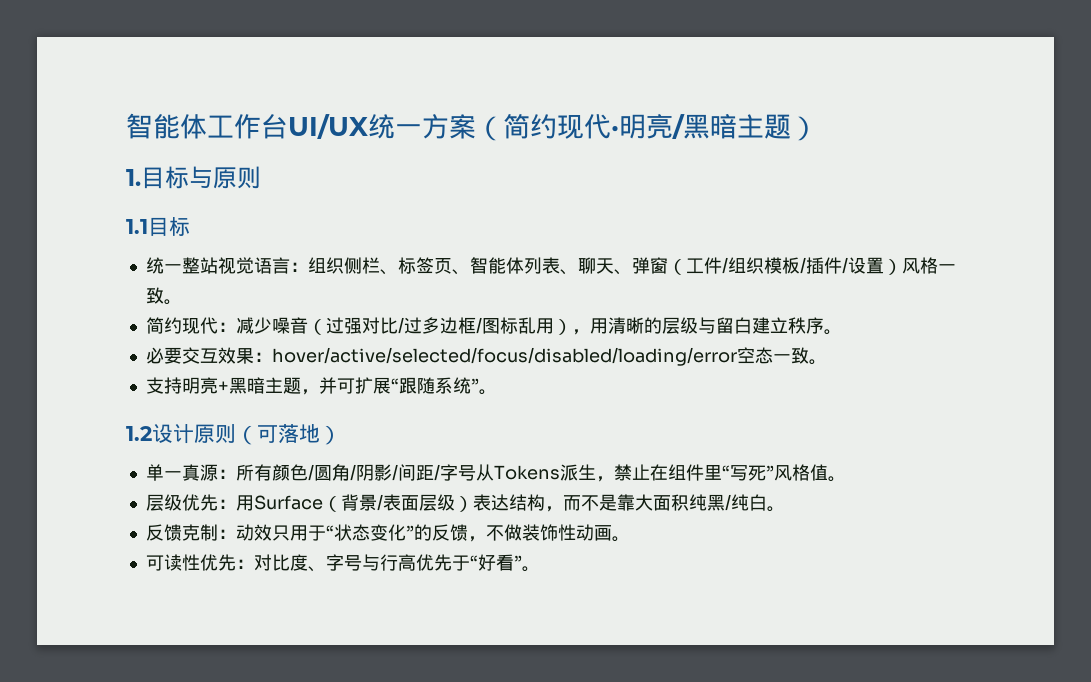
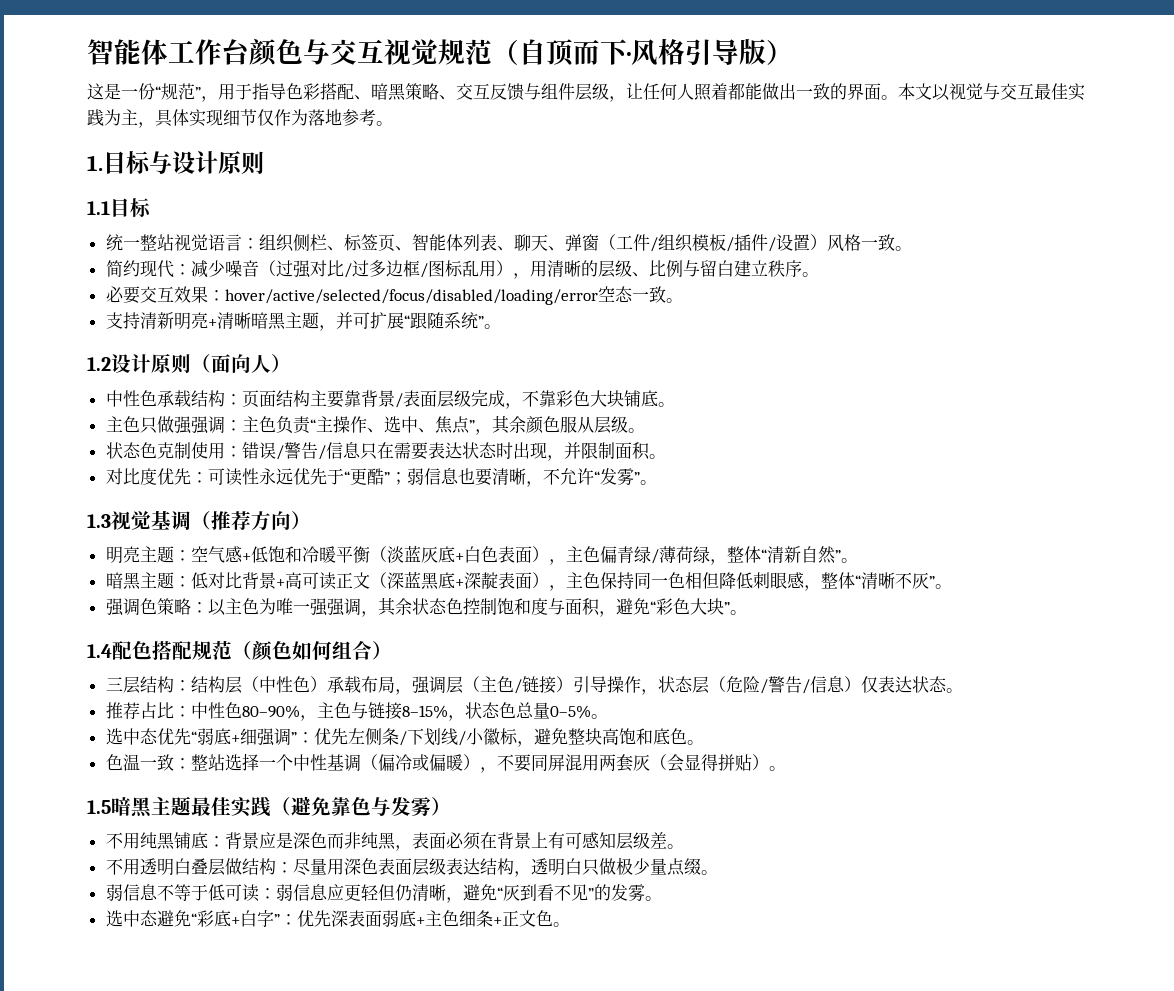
[288,113,818,141] UI/UX统一方案（简约现代·明亮/黑暗主题） -> [249,38,793,66] [87,83,1085,102] [87,109,393,128] 颜色与交互视觉规范（自顶而下·风格引导版） // 这是一份“规范”，用于指导色彩搭配、暗黑策略、交互反馈与组件层级，让任何人照着都能做出一致的界面。本文以视觉与交互最佳实践为主，具体实现细节仅作为落地参考。
(213, 177) none -> [172,151,218,174] 设计
(698, 325) none -> [631,260,683,277] 、比例
(182, 385) none -> [139,312,174,329] 清新
[228,377,265,394] 黑暗 -> [216,312,286,330] 清晰暗黑
[257,424,341,445] [145,464,846,482] [145,494,785,512] [145,524,630,542] [145,554,522,572] 可落地） // 单一真源：所有颜色/圆角/阴影/间距/字号从Tokens派生，禁止在组件里“写死”风格值。 // 层级优先：用Surface（背景/表面层级）表达结构，而不是靠大面积纯黑/纯白。 // 反馈克制：动效只用于“状态变化”的反馈，不做装饰性动画。 // 可读性优先：对比度、字号与行高优先于“好看” -> [211,354,291,373] [105,390,675,409] [105,415,645,435] [105,442,666,461] [105,468,657,487] [87,510,311,531] [105,545,858,565] [105,571,952,591] [105,597,747,617] [87,640,392,661] [105,676,963,695] [105,702,608,721] [105,728,704,747] [105,753,786,773] [87,796,451,818] [105,832,684,851] [105,857,718,877] [105,884,662,903] [105,910,553,927] 面向人） // 中性色承载结构：页面结构主要靠背景/表面层级完成，不靠彩色大块铺底。 // 主色只做强强调：主色负责“主操作、选中、焦点”，其余颜色服从层级。 // 状态色克制使用：错误/警告/信息只在需要表达状态时出现，并限制面积。 // 对比度优先：可读性永远优先于“更酷”；弱信息也要清晰，不允许“发雾”。 // 1.3视觉基调（推荐方向） // 明亮主题：空气感+低饱和冷暖平衡（淡蓝灰底+白色表面），主色偏青绿/薄荷绿，整体“清新自然”。 // 暗黑主题：低对比背景+高可读正文（深蓝黑底+深靛表面），主色保持同一色相但降低刺眼感，整体“清晰不灰”。 // 强调色策略：以主色为唯一强强调，其余状态色控制饱和度与面积，避免“彩色大块”。 // 1.4配色搭配规范（颜色如何组合） // 三层结构：结构层（中性色）承载布局，强调层（主色/链接）引导操作，状态层（危险/警告/信息）仅表达状态。 // 推荐占比：中性色80–90%，主色与链接8–15%，状态色总量0–5%。 // 选中态优先“弱底+细强调”：优先左侧条/下划线/小徽标，避免整块高饱和底色。 // 色温一致：整站选择一个中性基调（偏冷或偏暖），不要同屏混用两套灰（会显得拼贴）。 // 1.5暗黑主题最佳实践（避免靠色与发雾） // 不用纯黑铺底：背景应是深色而非纯黑，表面必须在背景上有可感知层级差。 // 不用透明白叠层做结构：尽量用深色表面层级表达结构，透明白只做极少量点缀。 // 弱信息不等于低可读：弱信息应更轻但仍清晰，避免“灰到看不见”的发雾。 // 选中态避免“彩底+白字”：优先深表面弱底+主色细条+正文色

